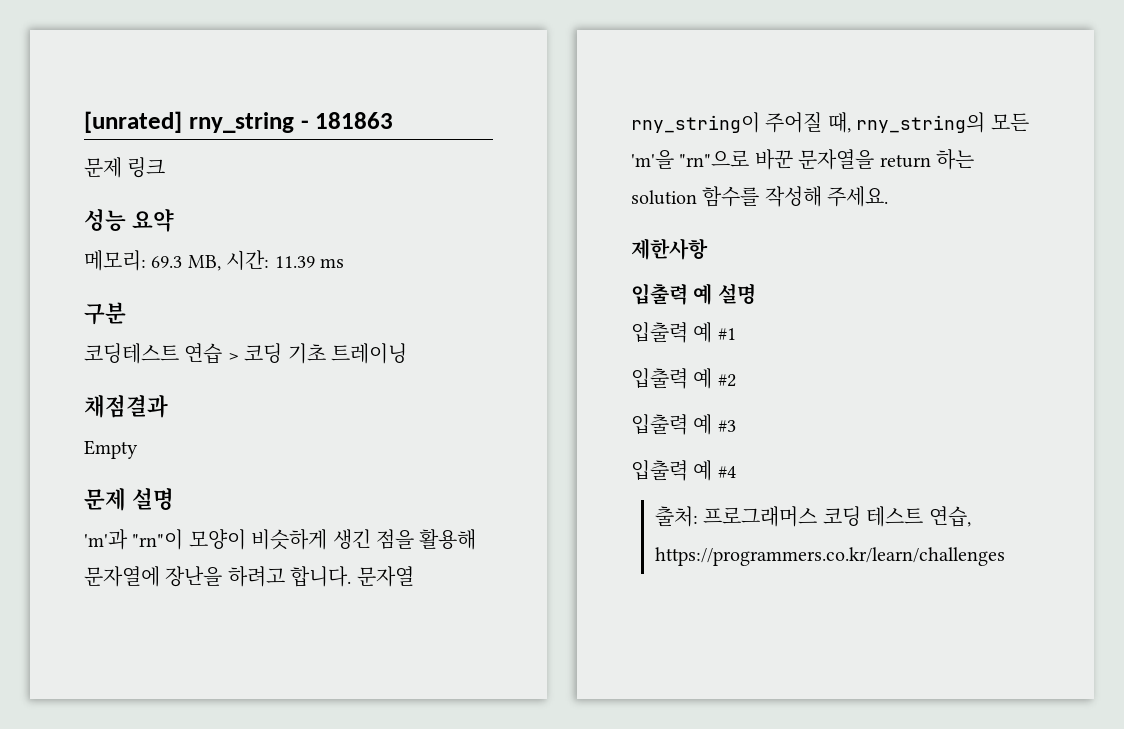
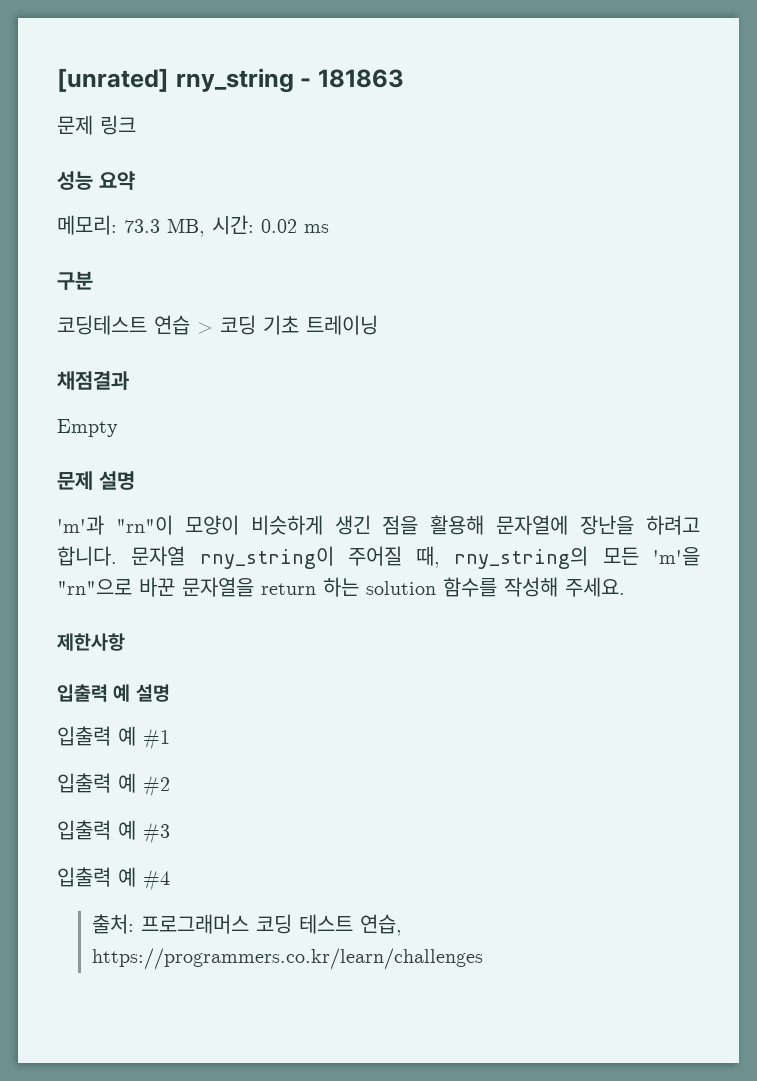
[151,256,183,268] 69.3 -> [124,219,160,233] 73.3
[274,256,315,268] 11.39 -> [261,219,297,233] 0.02

